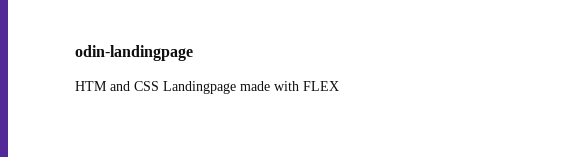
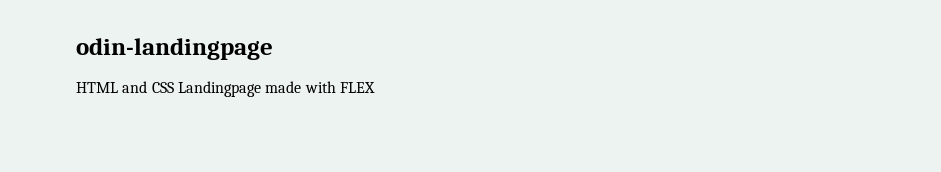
[75,81,107,91] HTM -> [76,82,118,93] HTML

